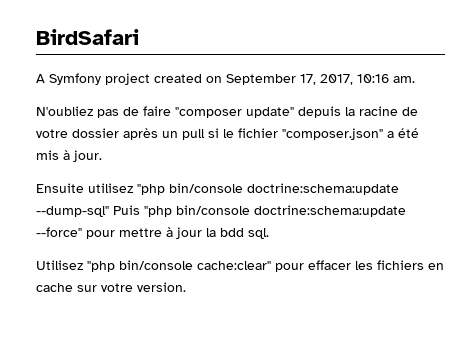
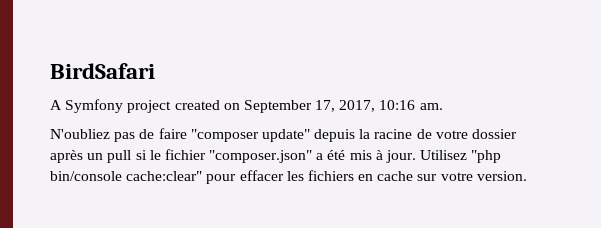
[36,183,399,195] [36,205,406,217] [36,227,269,239] // Ensuite utilisez "php bin/console doctrine:schema:update --dump-sql" Puis "php bin/console doctrine:schema:update --force" pour mettre à jour la bdd sql. // -> (417, 156) none

